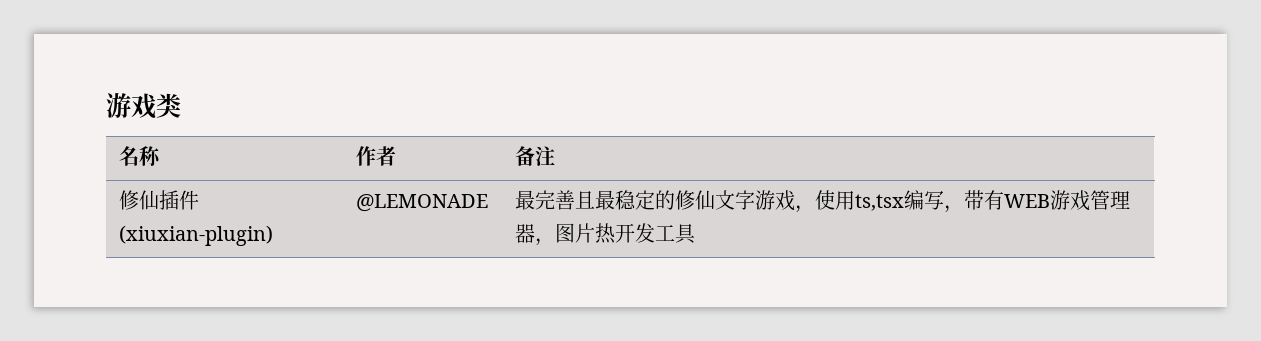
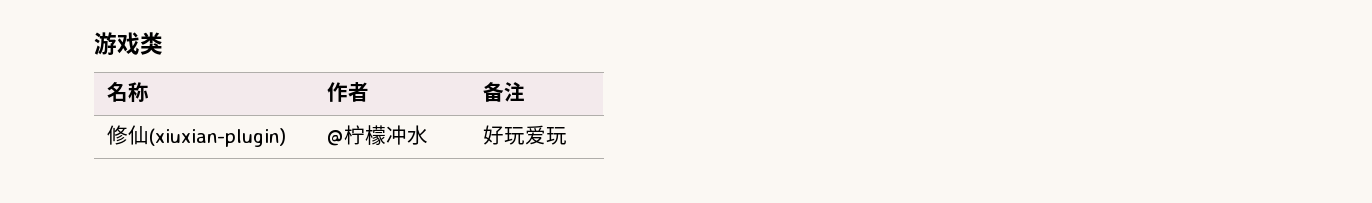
[158,190,199,210] 插件 -> (149, 135) none
[355,194,488,212] [514,190,1130,213] [514,223,696,246] @LEMONADE | 最完善且最稳定的修仙文字游戏，使用ts,tsx编写，带有WEB游戏管理器，图片热开发工具 -> [326,125,428,146] [482,125,567,145] @柠檬冲水 | 好玩爱玩

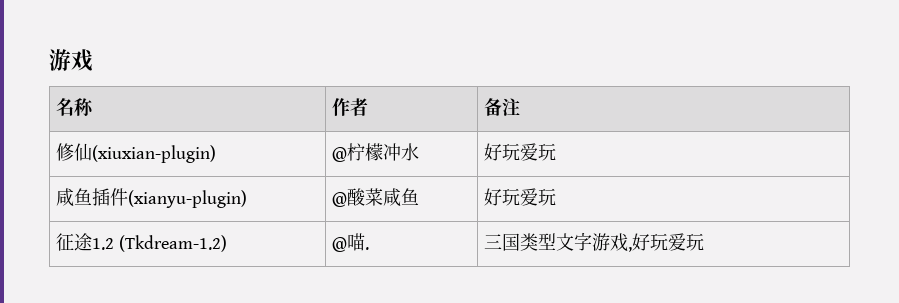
[94,32,163,55] 游戏类 -> [49,49,93,72] 游戏
(567, 136) none -> [56,188,248,208] [332,188,420,207] [484,188,557,206] [56,233,228,252] [332,233,370,252] [484,232,705,252] // 咸鱼插件(xianyu-plugin) | @酸菜咸鱼 | 好玩爱玩 // 征途1.2 (Tkdream-1.2) | @喵. | 三国类型文字游戏,好玩爱玩

